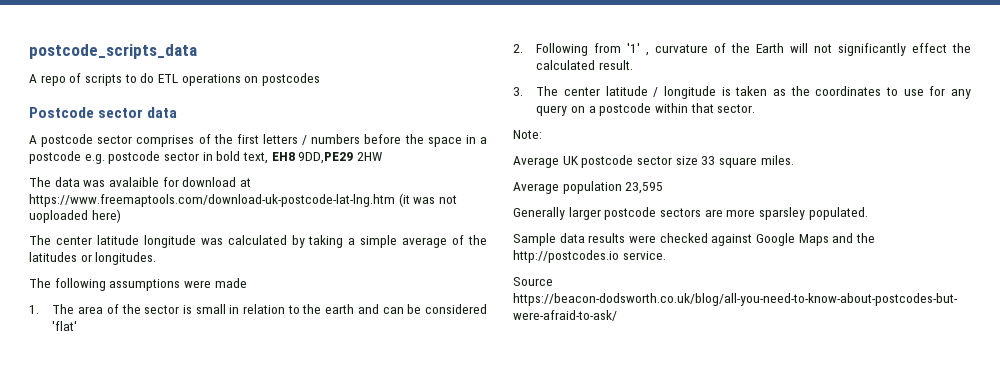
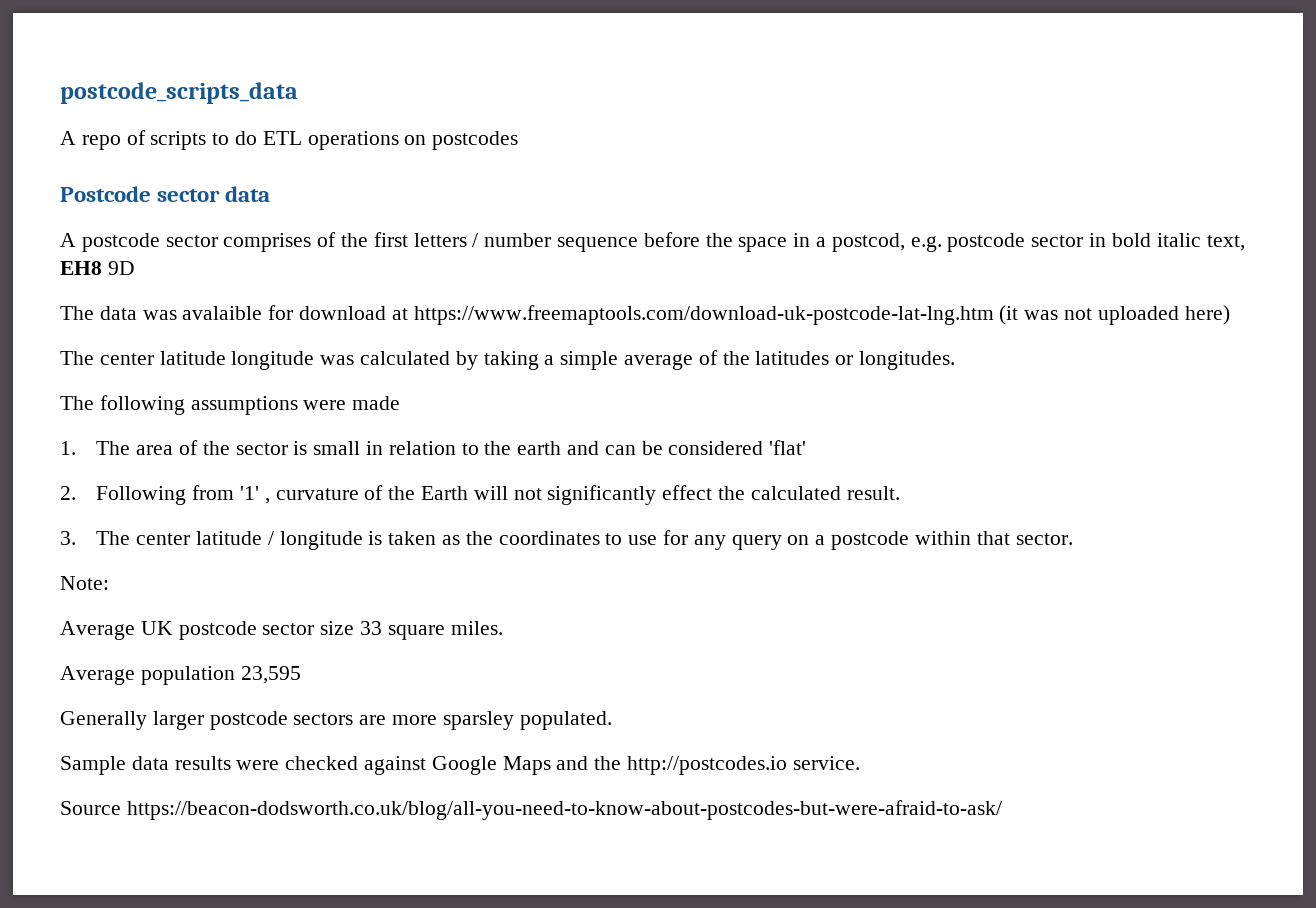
[311,134,361,144] numbers -> [484,233,639,252] number sequence
[29,151,81,164] postcode -> [831,233,905,252] postcod,
(241, 156) none -> [1156,233,1201,247] italic
[298,152,382,164] 9DD,PE29 2HW -> [107,261,135,275] 9D
[29,210,88,223] uoploaded -> [1097,306,1179,325] uploaded

